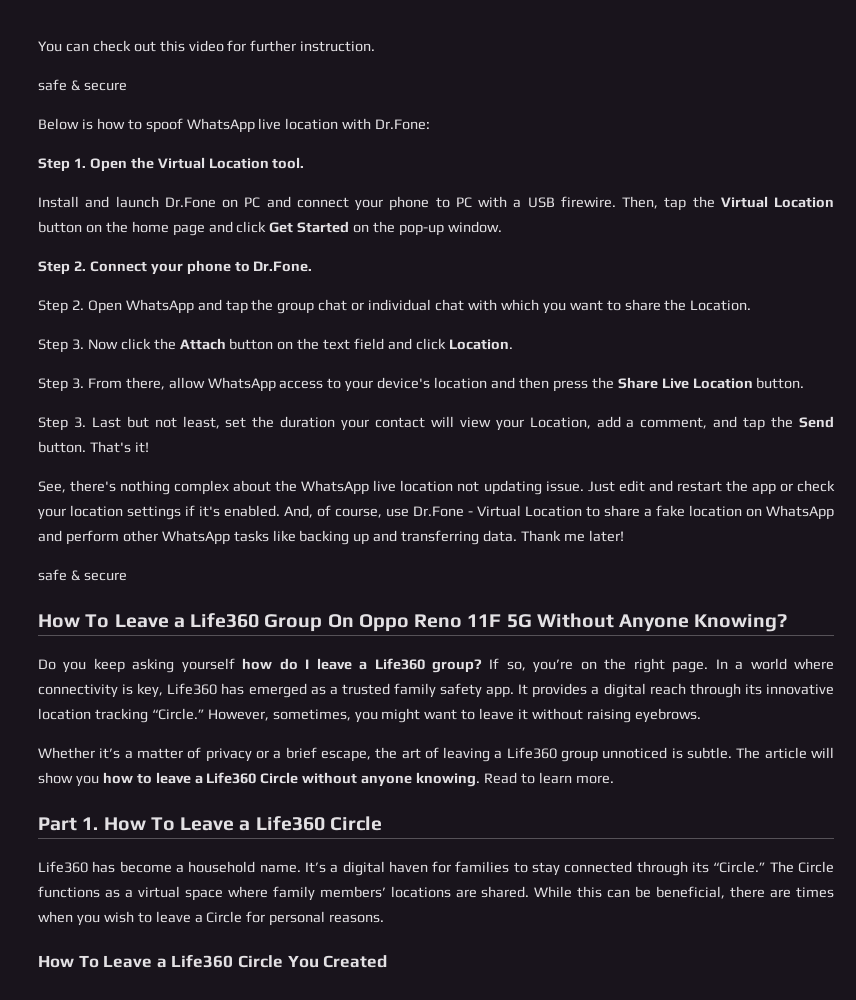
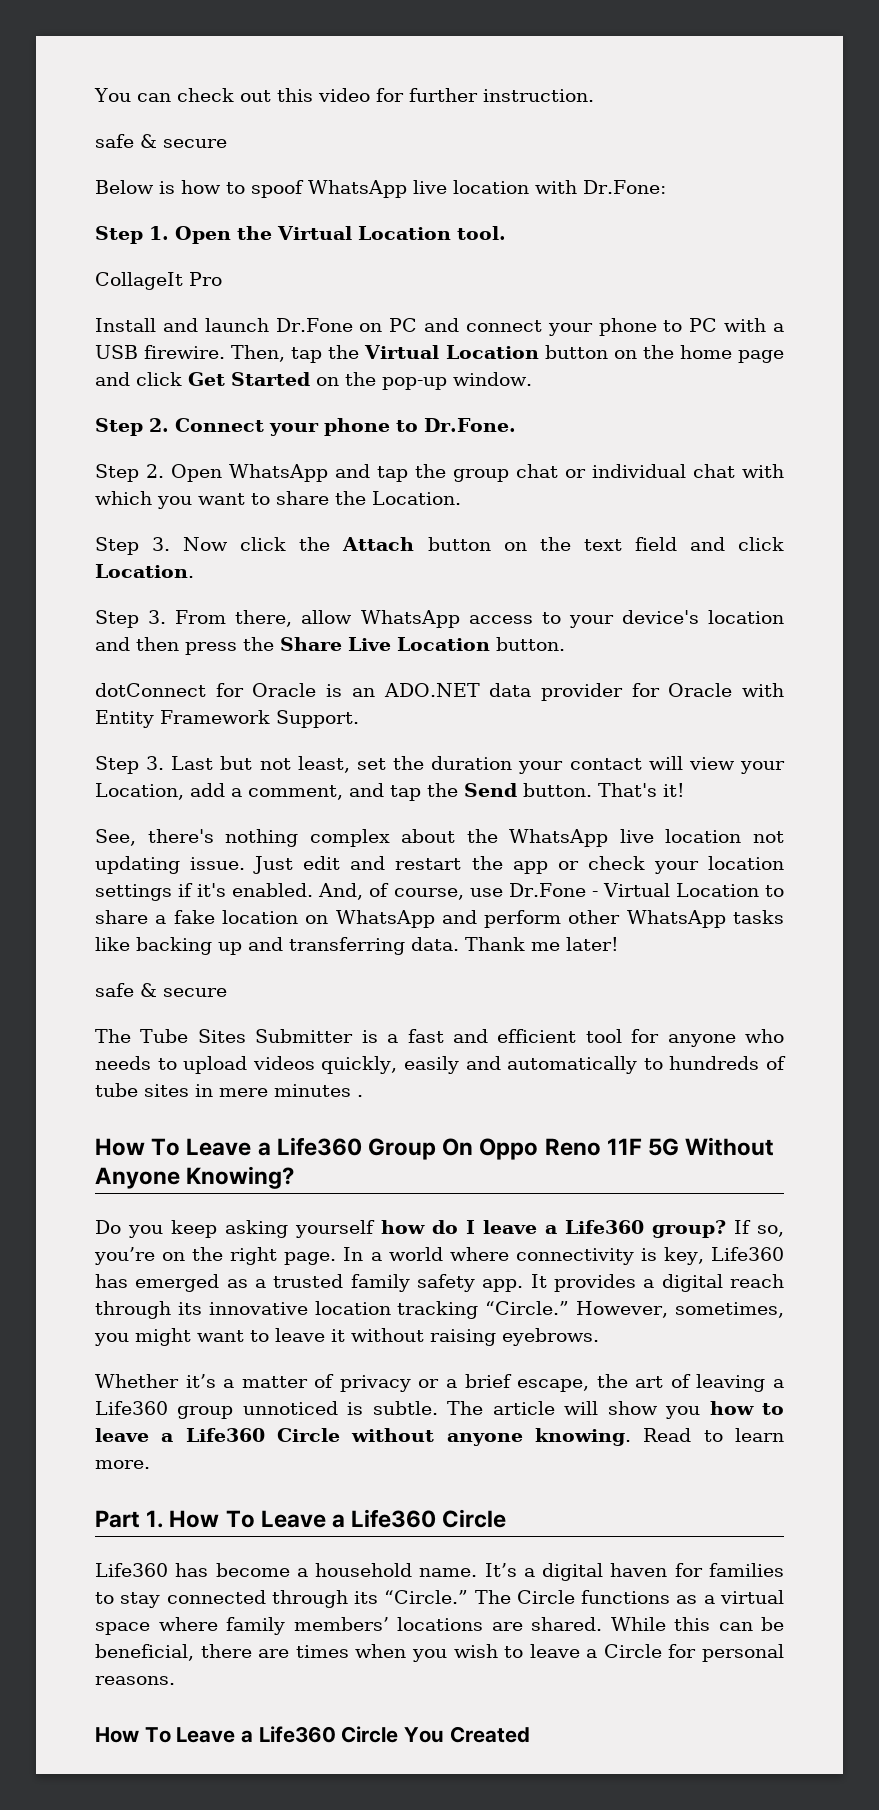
(305, 163) none -> [95,272,222,290] // CollageIt Pro
(805, 383) none -> [95,683,785,701] [95,710,359,728] // dotConnect for Oracle is an ADO.NET data provider for Oracle with Entity Framework Support.
(127, 576) none -> [95,1029,784,1047] [95,1056,786,1074] [95,1083,363,1097] // The Tube Sites Submitter is a fast and efficient tool for anyone who needs to upload videos quickly, easily and automatically to hundreds of tube sites in mere minutes .

